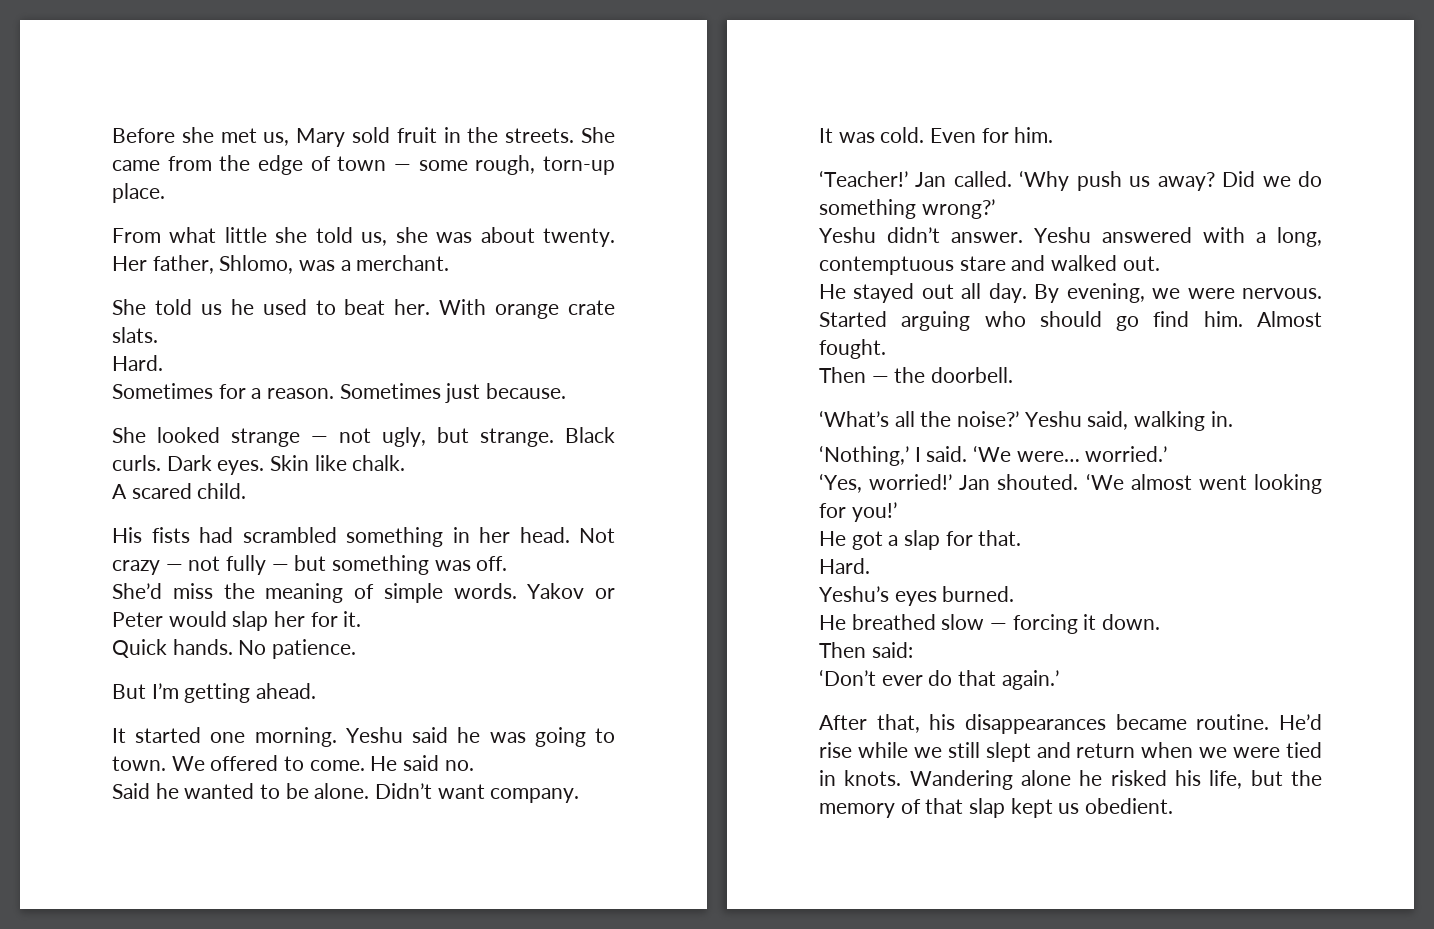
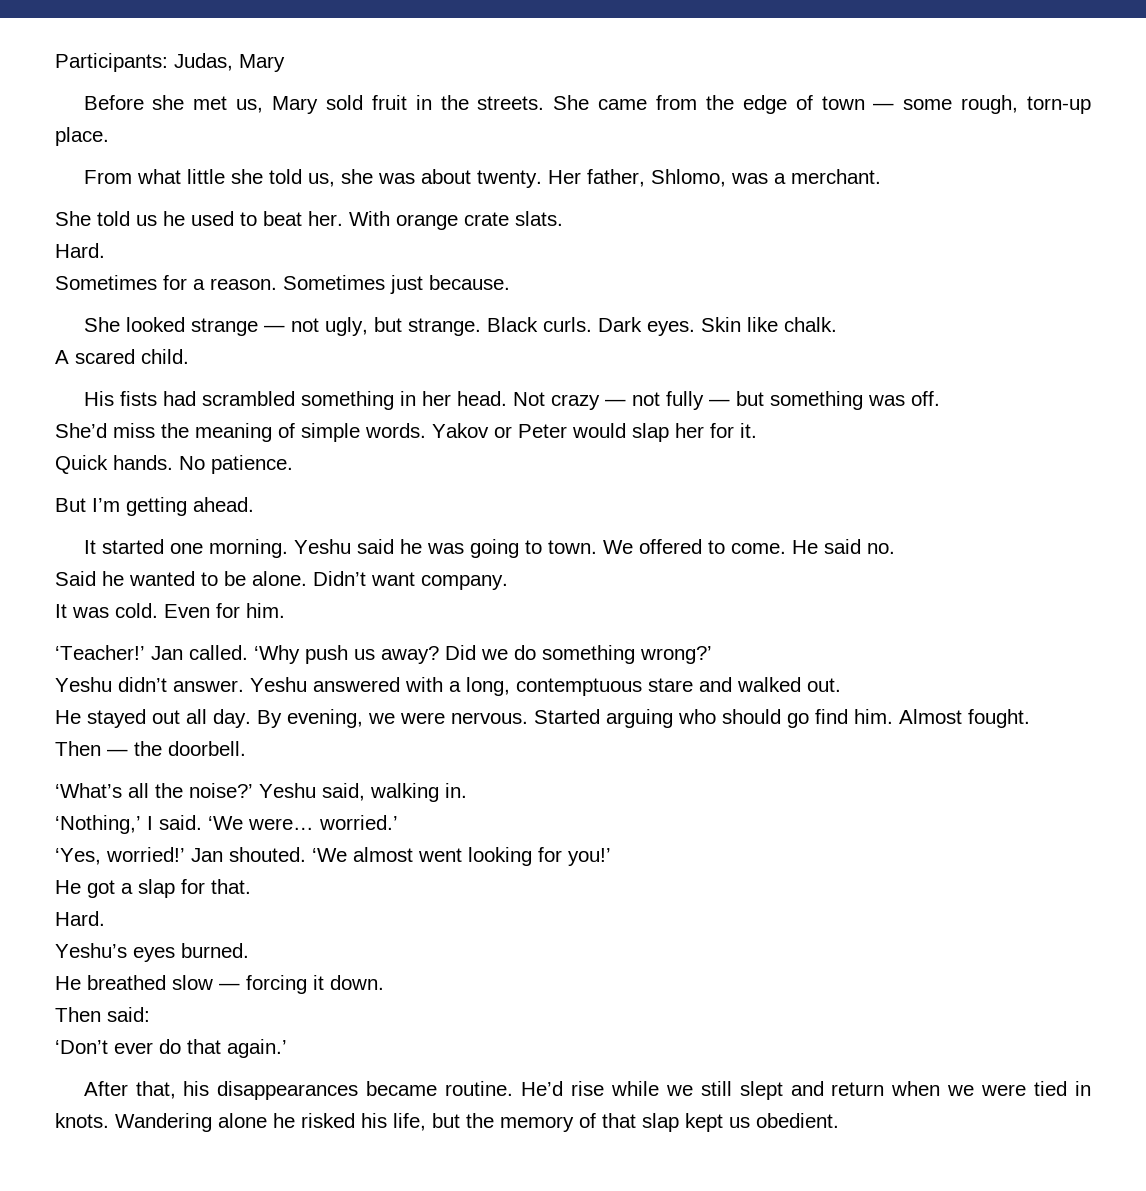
(112, 135) none -> [55,53,285,72] Participants: Judas, Mary //

